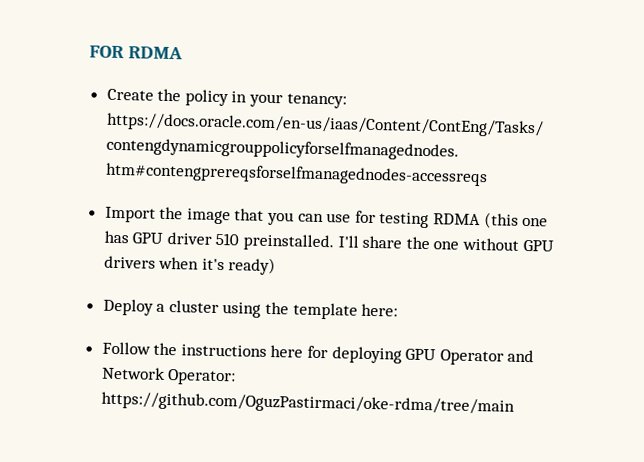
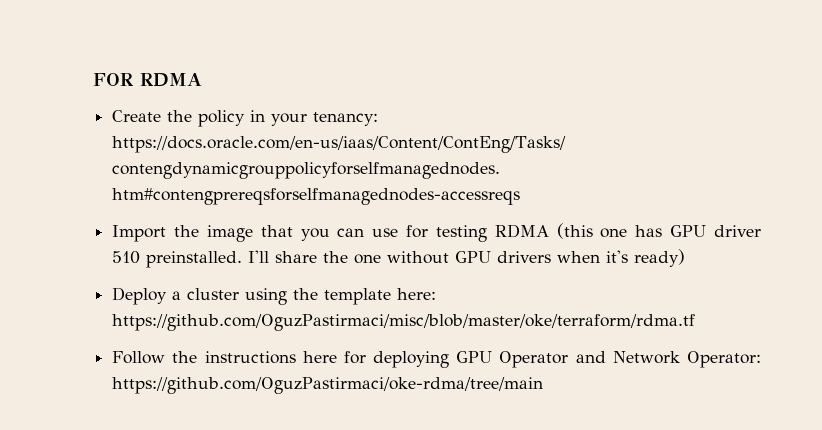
(399, 310) none -> [112,314,696,331] https://github.com/OguzPastirmaci/misc/blob/master/oke/terraform/rdma.tf

